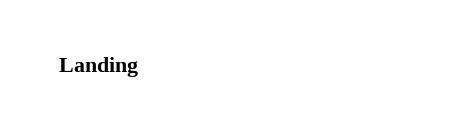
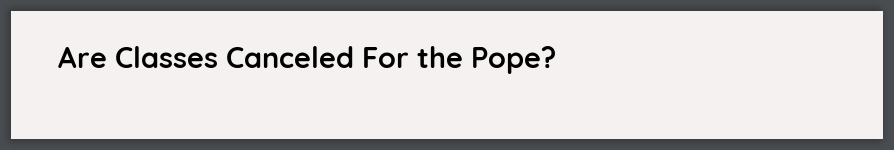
[59,57,138,77] Landing -> [58,46,556,74] Are Classes Canceled For the Pope?

